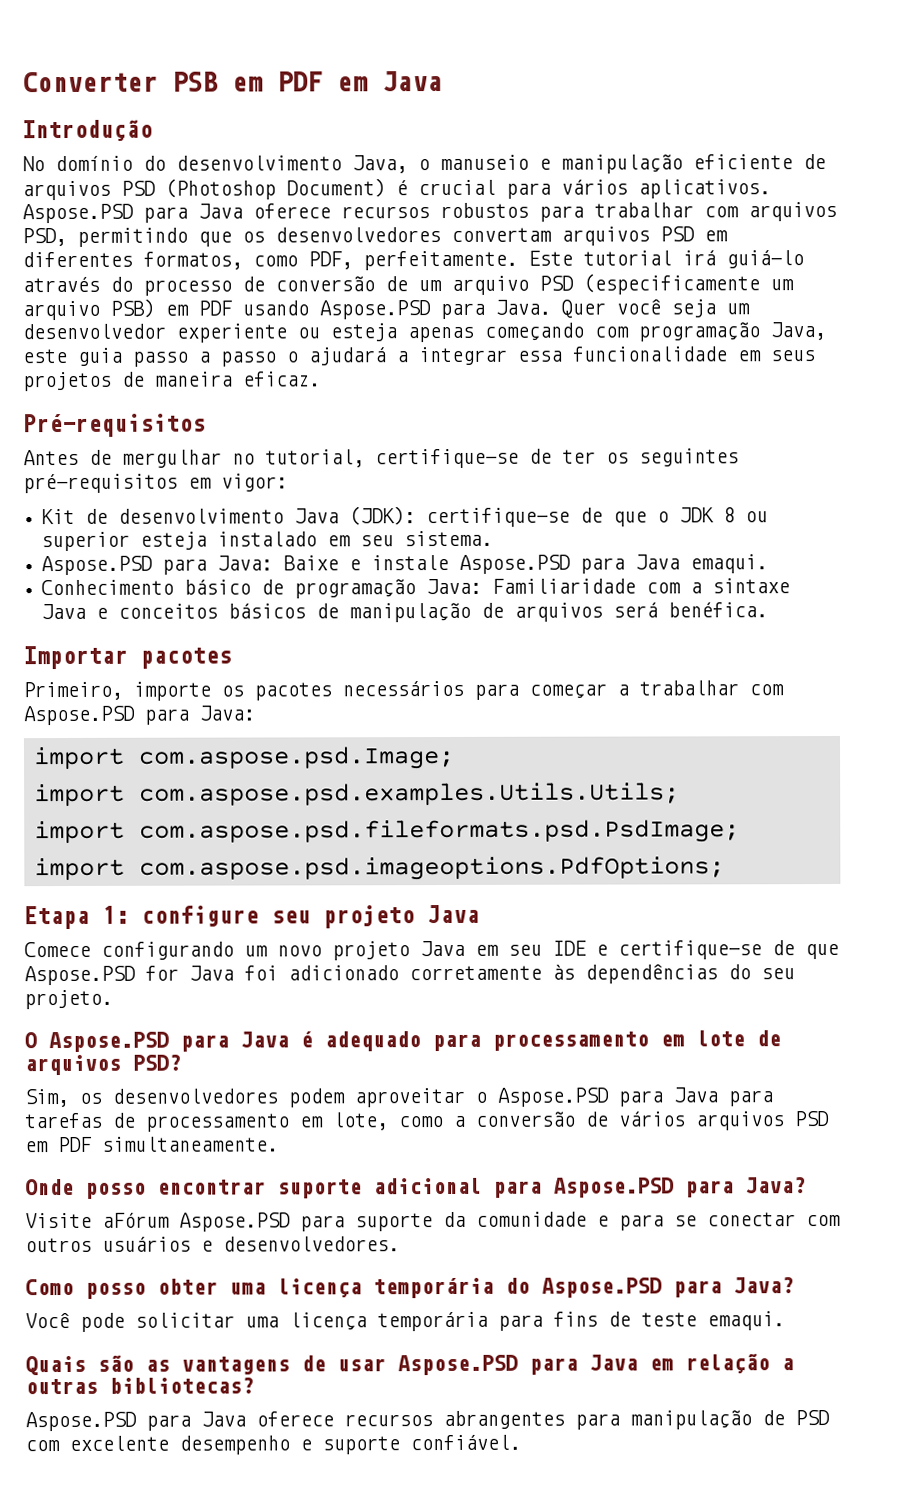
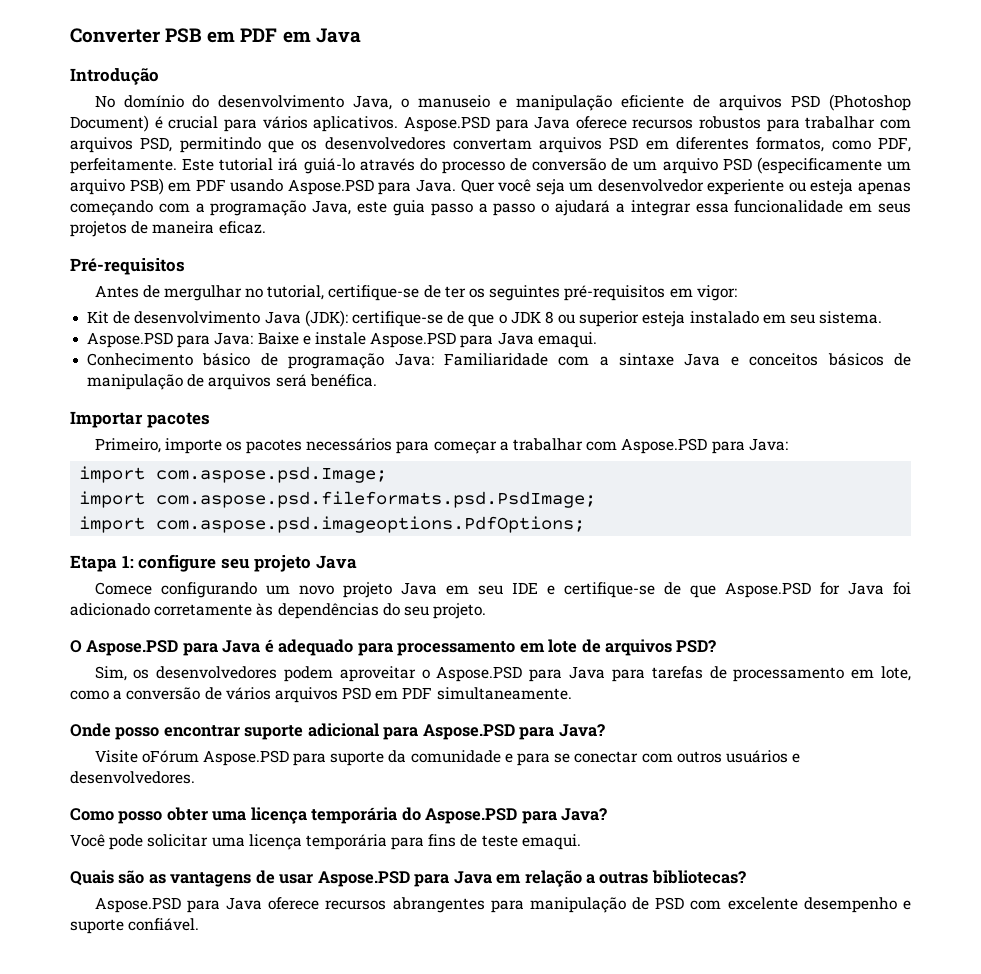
(629, 332) none -> [195,203,205,213] a
[33,782,680,807] // import com.aspose.psd.examples.Utils.Utils; -> (388, 474) none
[102,1212,170,1228] aFórum -> [141,750,199,763] oFórum

